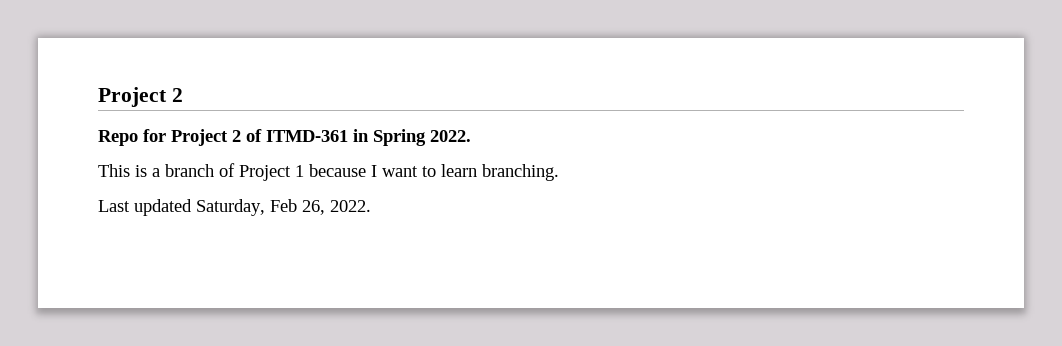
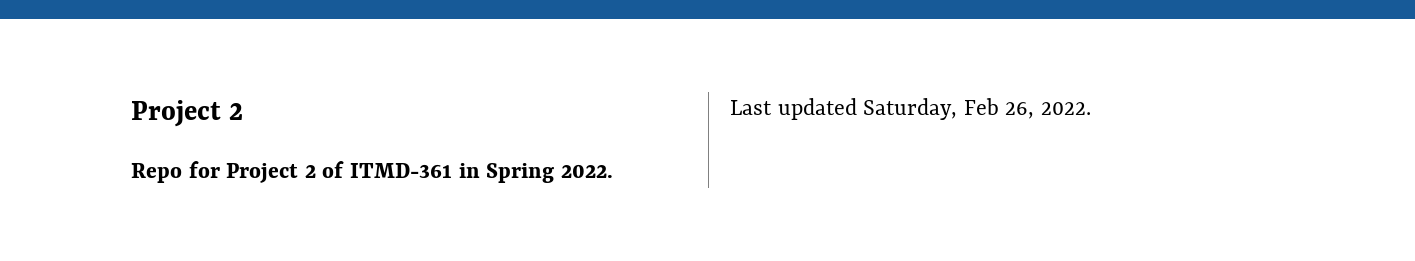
[98,163,559,181] // This is a branch of Project 1 because I want to learn branching. -> (613, 171) none

